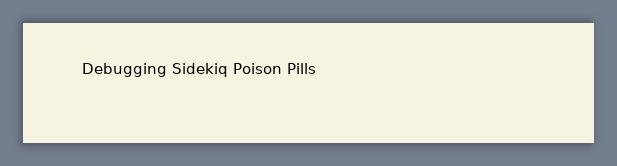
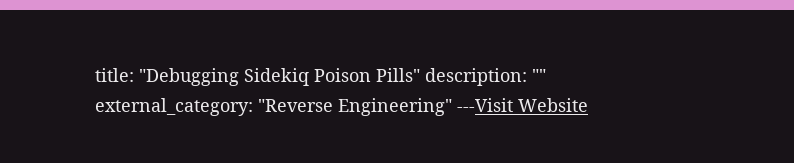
[82,63,316,77] Debugging Sidekiq Poison Pills -> [95,68,546,86] [95,98,588,116] title: "Debugging Sidekiq Poison Pills" description: "" external_category: "Reverse Engineering" ---Visit Website

